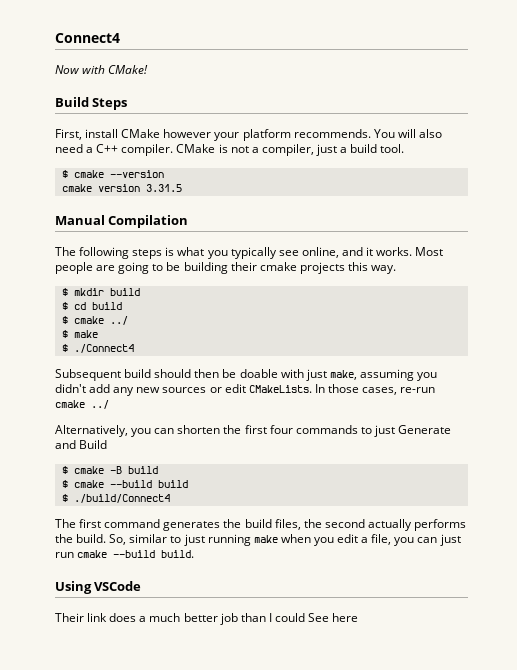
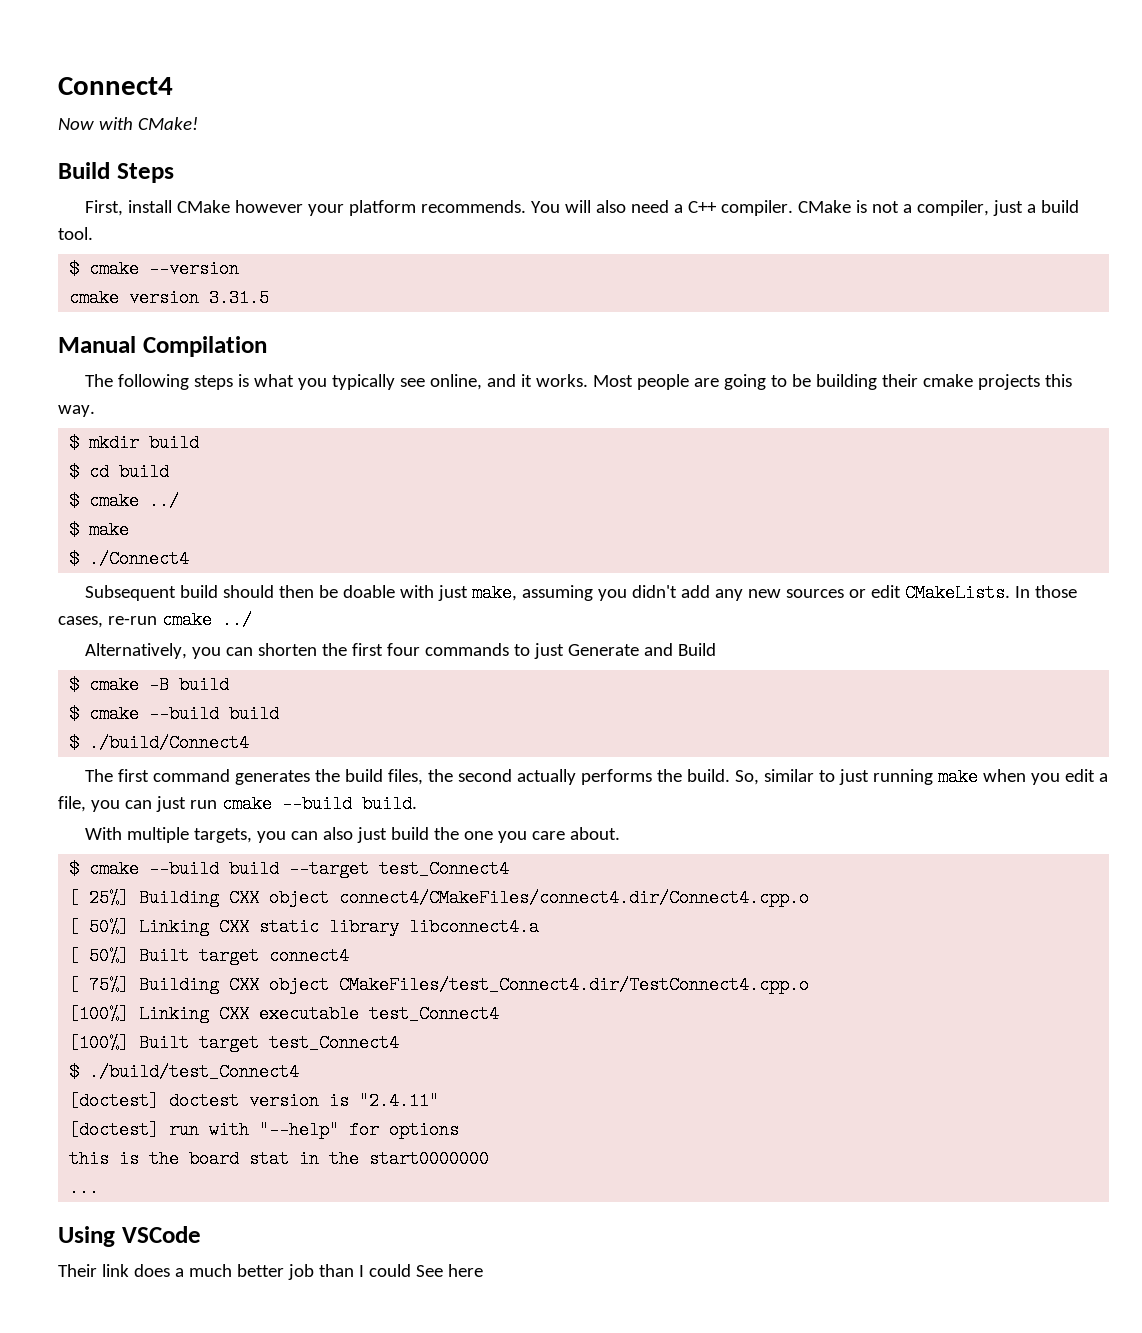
(195, 554) none -> [84,827,620,843] [69,860,510,878] [69,889,810,907] [69,918,540,936] [69,947,350,965] [69,976,810,994] [69,1005,500,1023] [69,1034,400,1052] [69,1063,300,1081] [69,1092,440,1110] [69,1121,460,1139] [69,1150,490,1168] [69,1179,100,1197] // With multiple targets, you can also just build the one you care about. // $ cmake --build build --target test_Connect4 // [ 25%] Building CXX object connect4/CMakeFiles/connect4.dir/Connect4.cpp.o // [ 50%] Linking CXX static library libconnect4.a // [ 50%] Built target connect4 // [ 75%] Building CXX object CMakeFiles/test_Connect4.dir/TestConnect4.cpp.o // [100%] Linking CXX executable test_Connect4 // [100%] Built target test_Connect4 // $ ./build/test_Connect4 // [doctest] doctest version is "2.4.11" // [doctest] run with "--help" for options // this is the board stat in the start0000000 // ...

